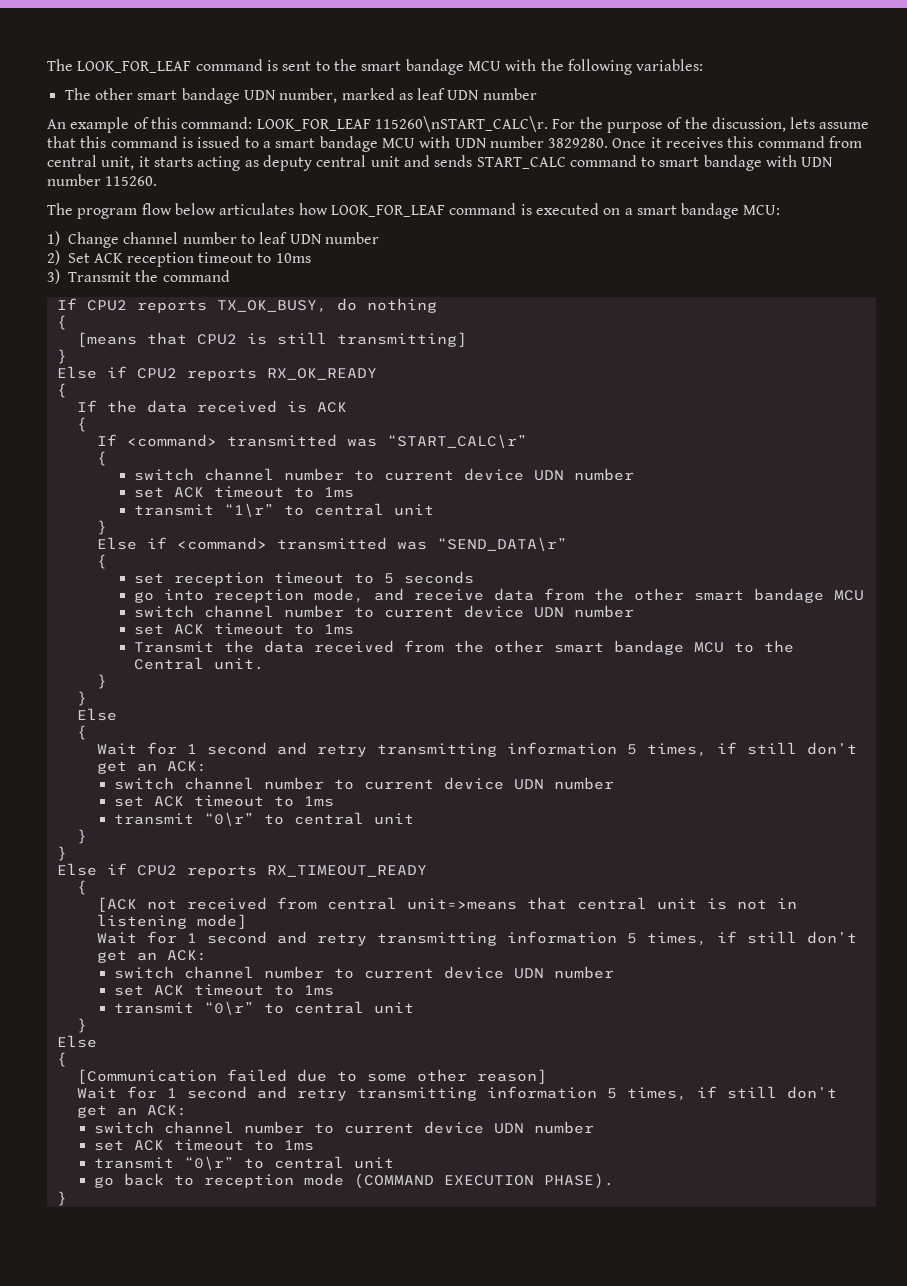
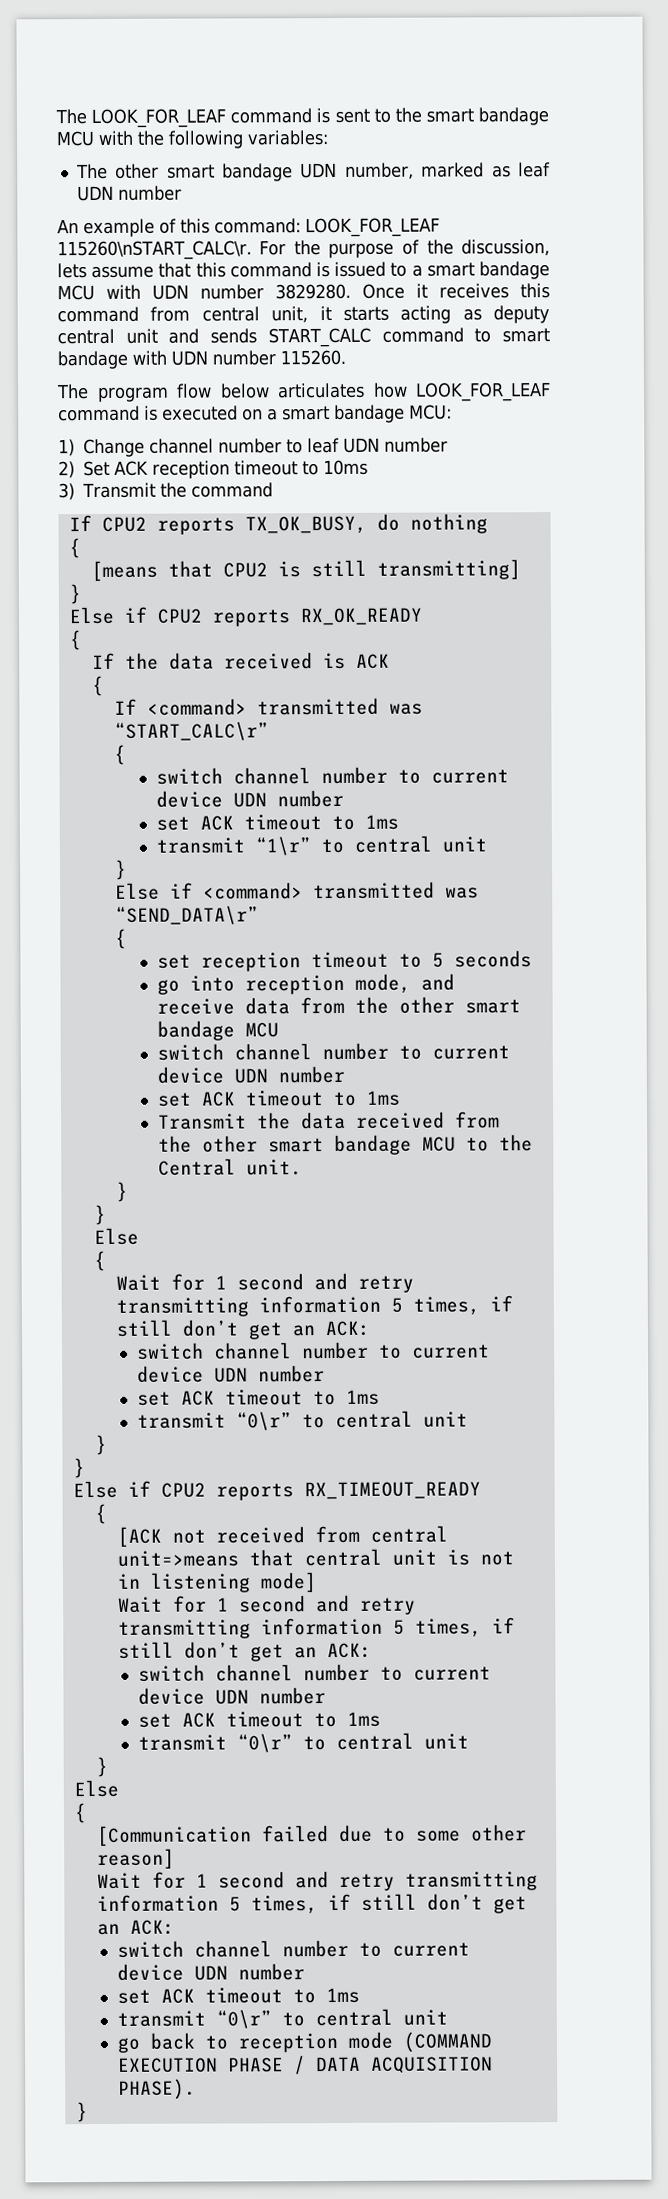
(535, 1180) none -> [227,2055,493,2075] PHASE / DATA ACQUISITION

